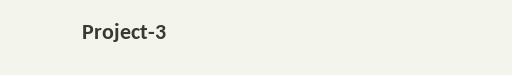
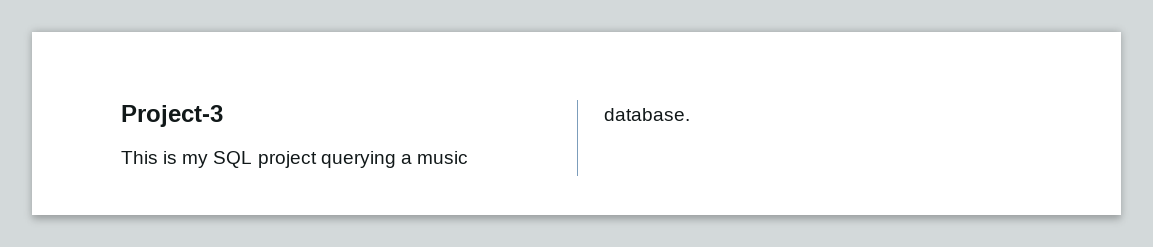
(166, 32) none -> [121,151,468,168] [604,108,690,121] // This is my SQL project querying a music database.

